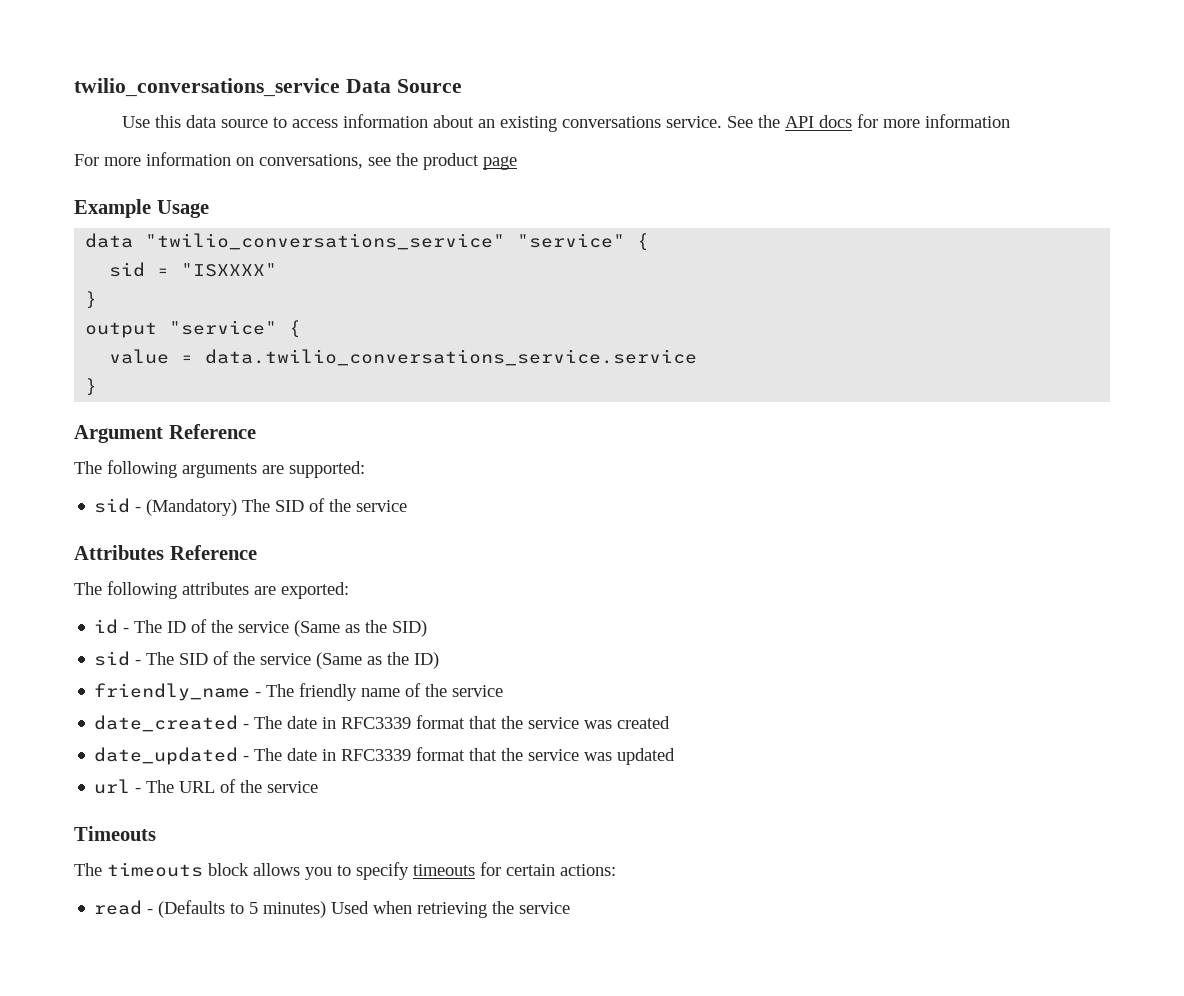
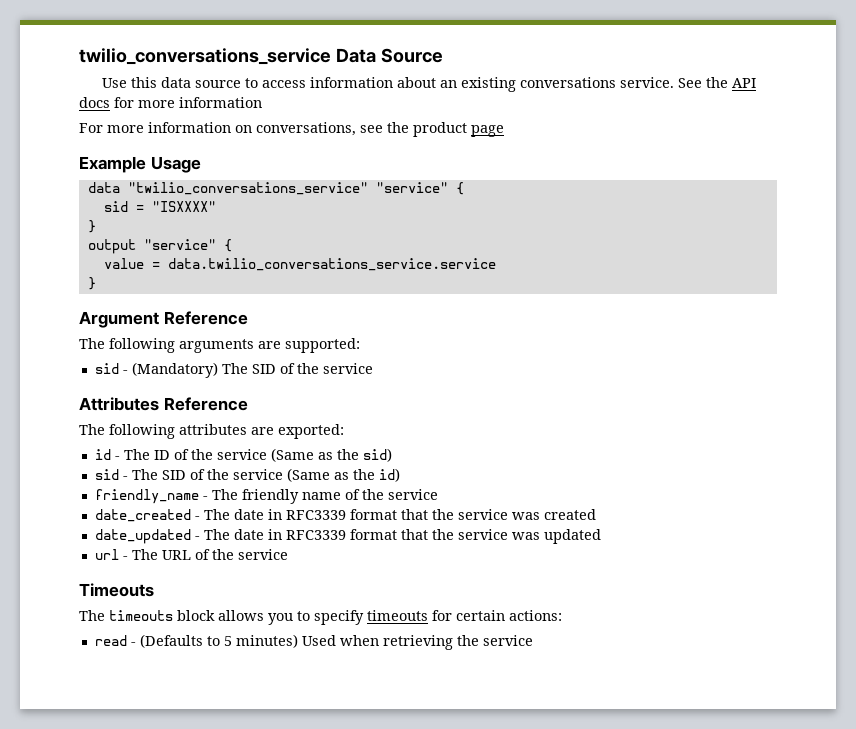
[392,620,428,637] SID) -> [362,448,392,462] sid)
[414,652,440,669] ID) -> [378,468,400,482] id)

